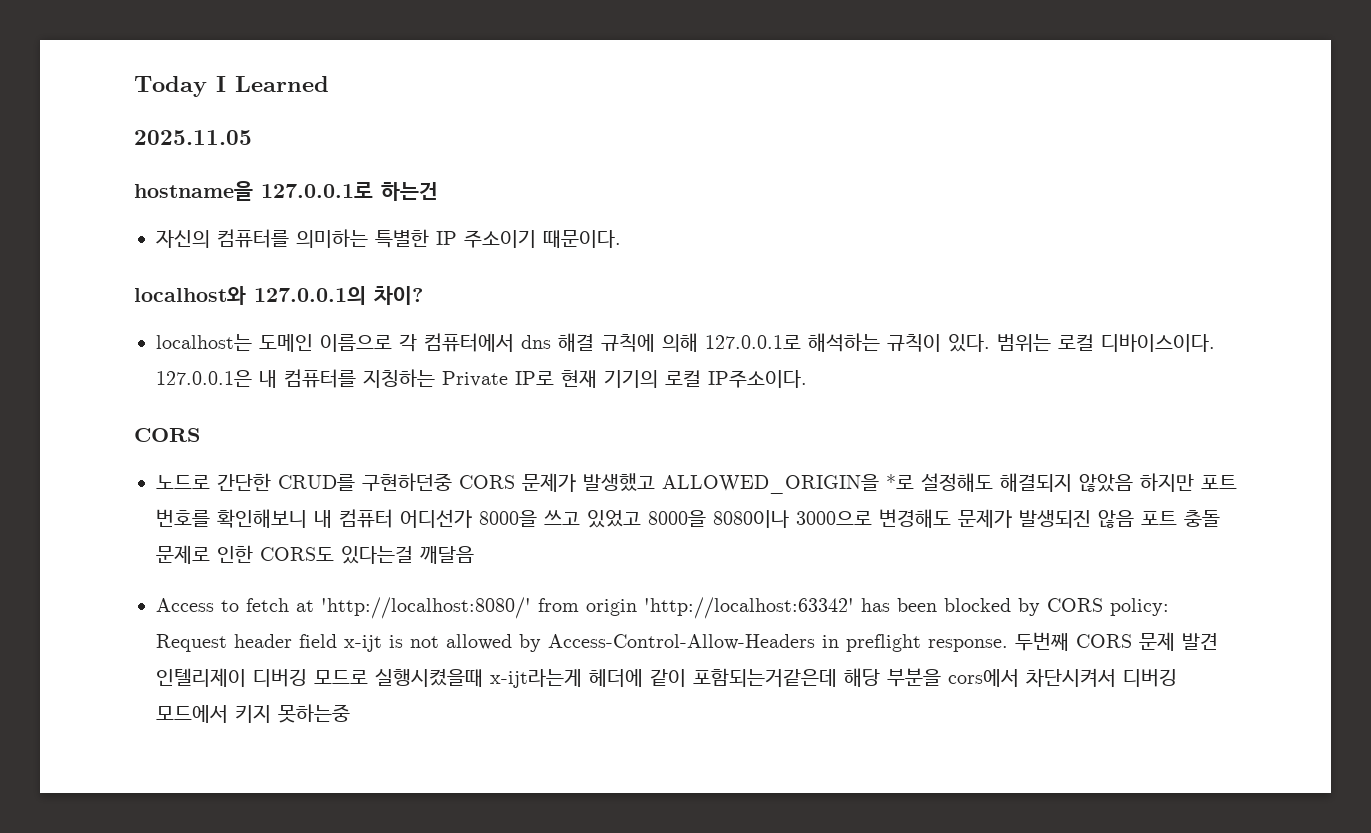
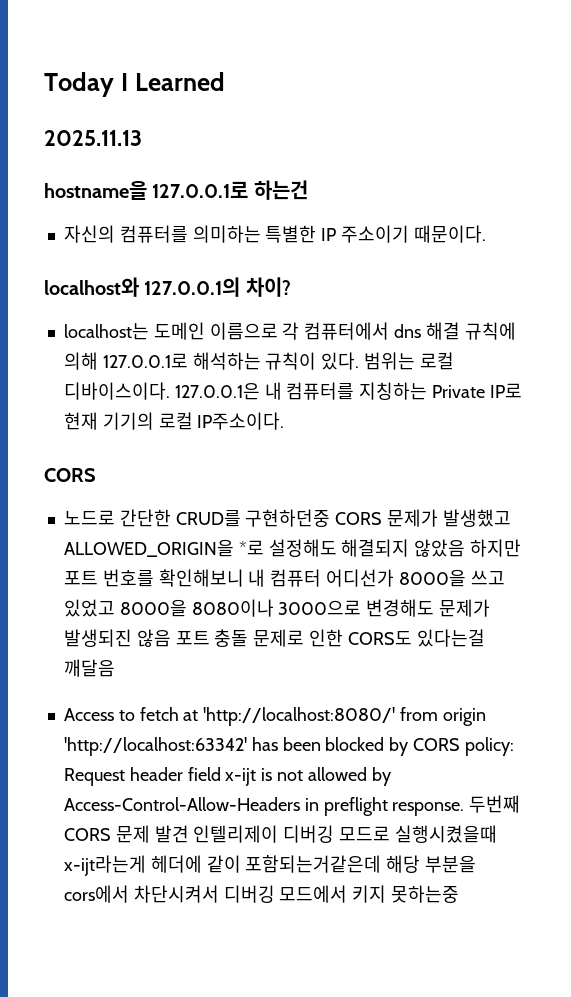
[134,130,252,145] 2025.11.05 -> [44,130,142,146] 2025.11.13

